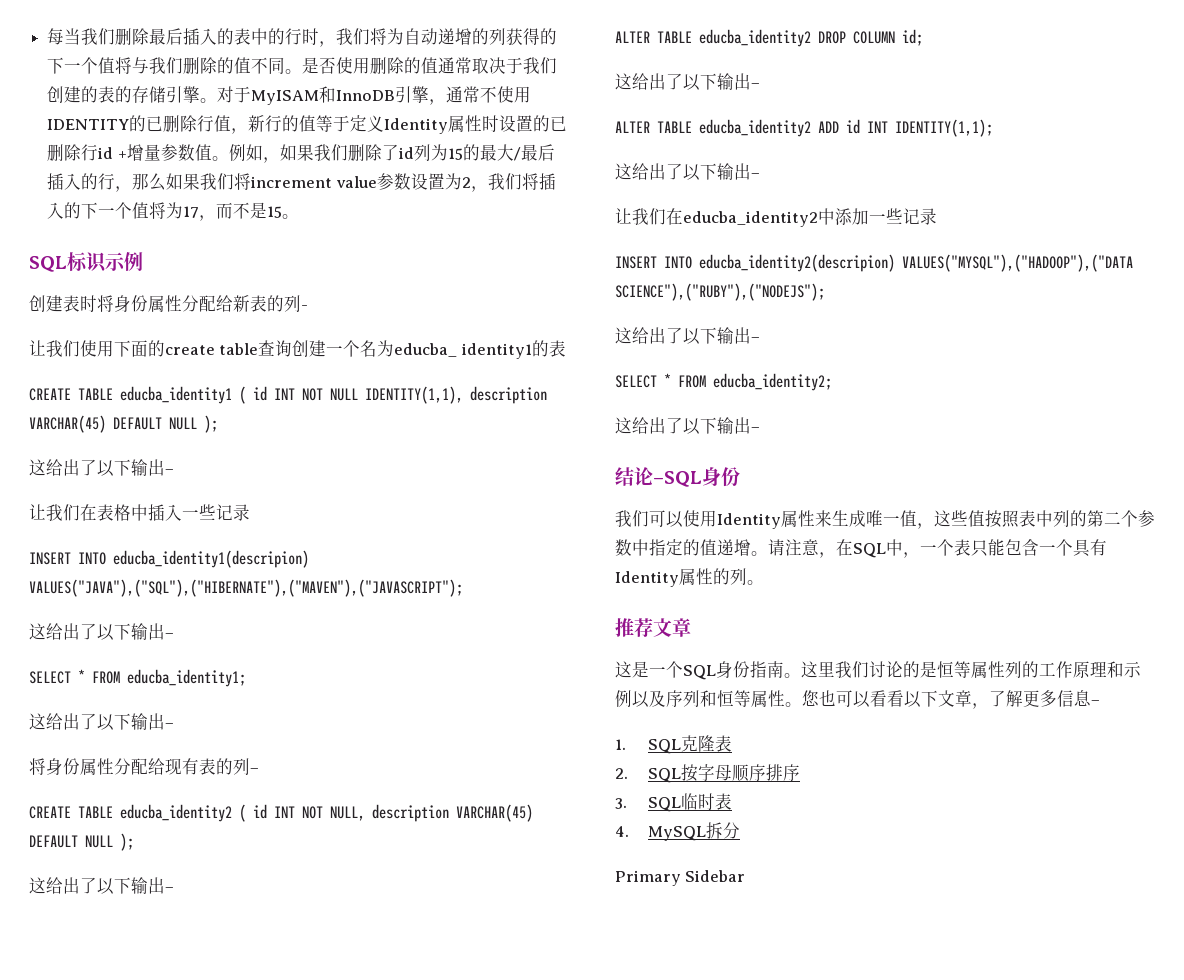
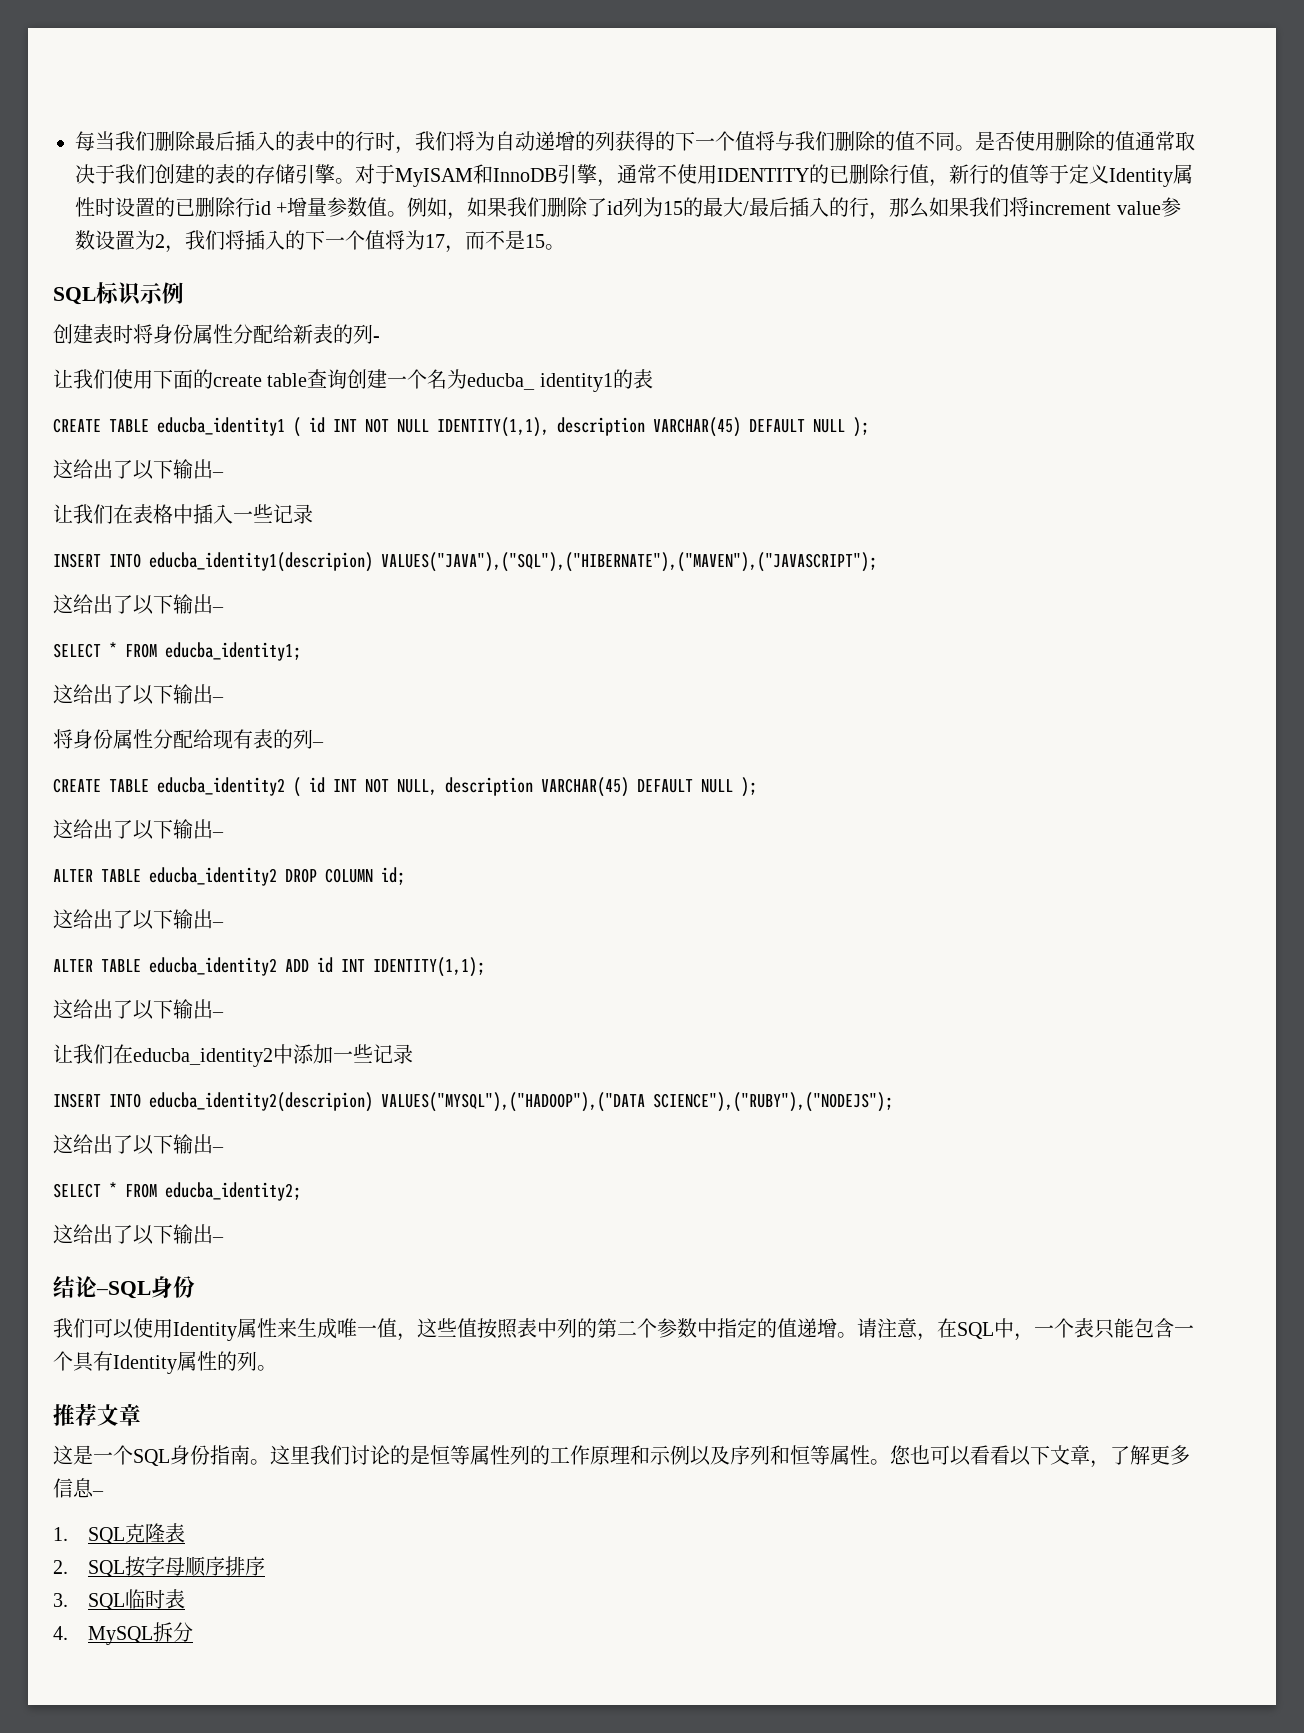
[615,870,746,886] // Primary Sidebar -> (193, 1632) none

